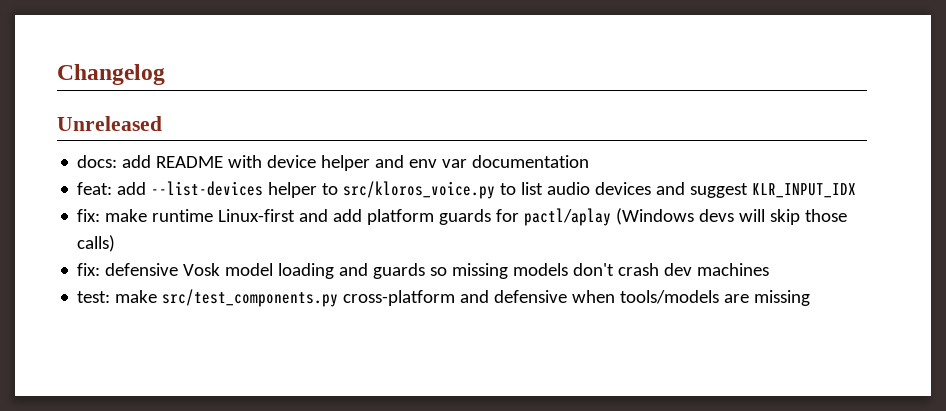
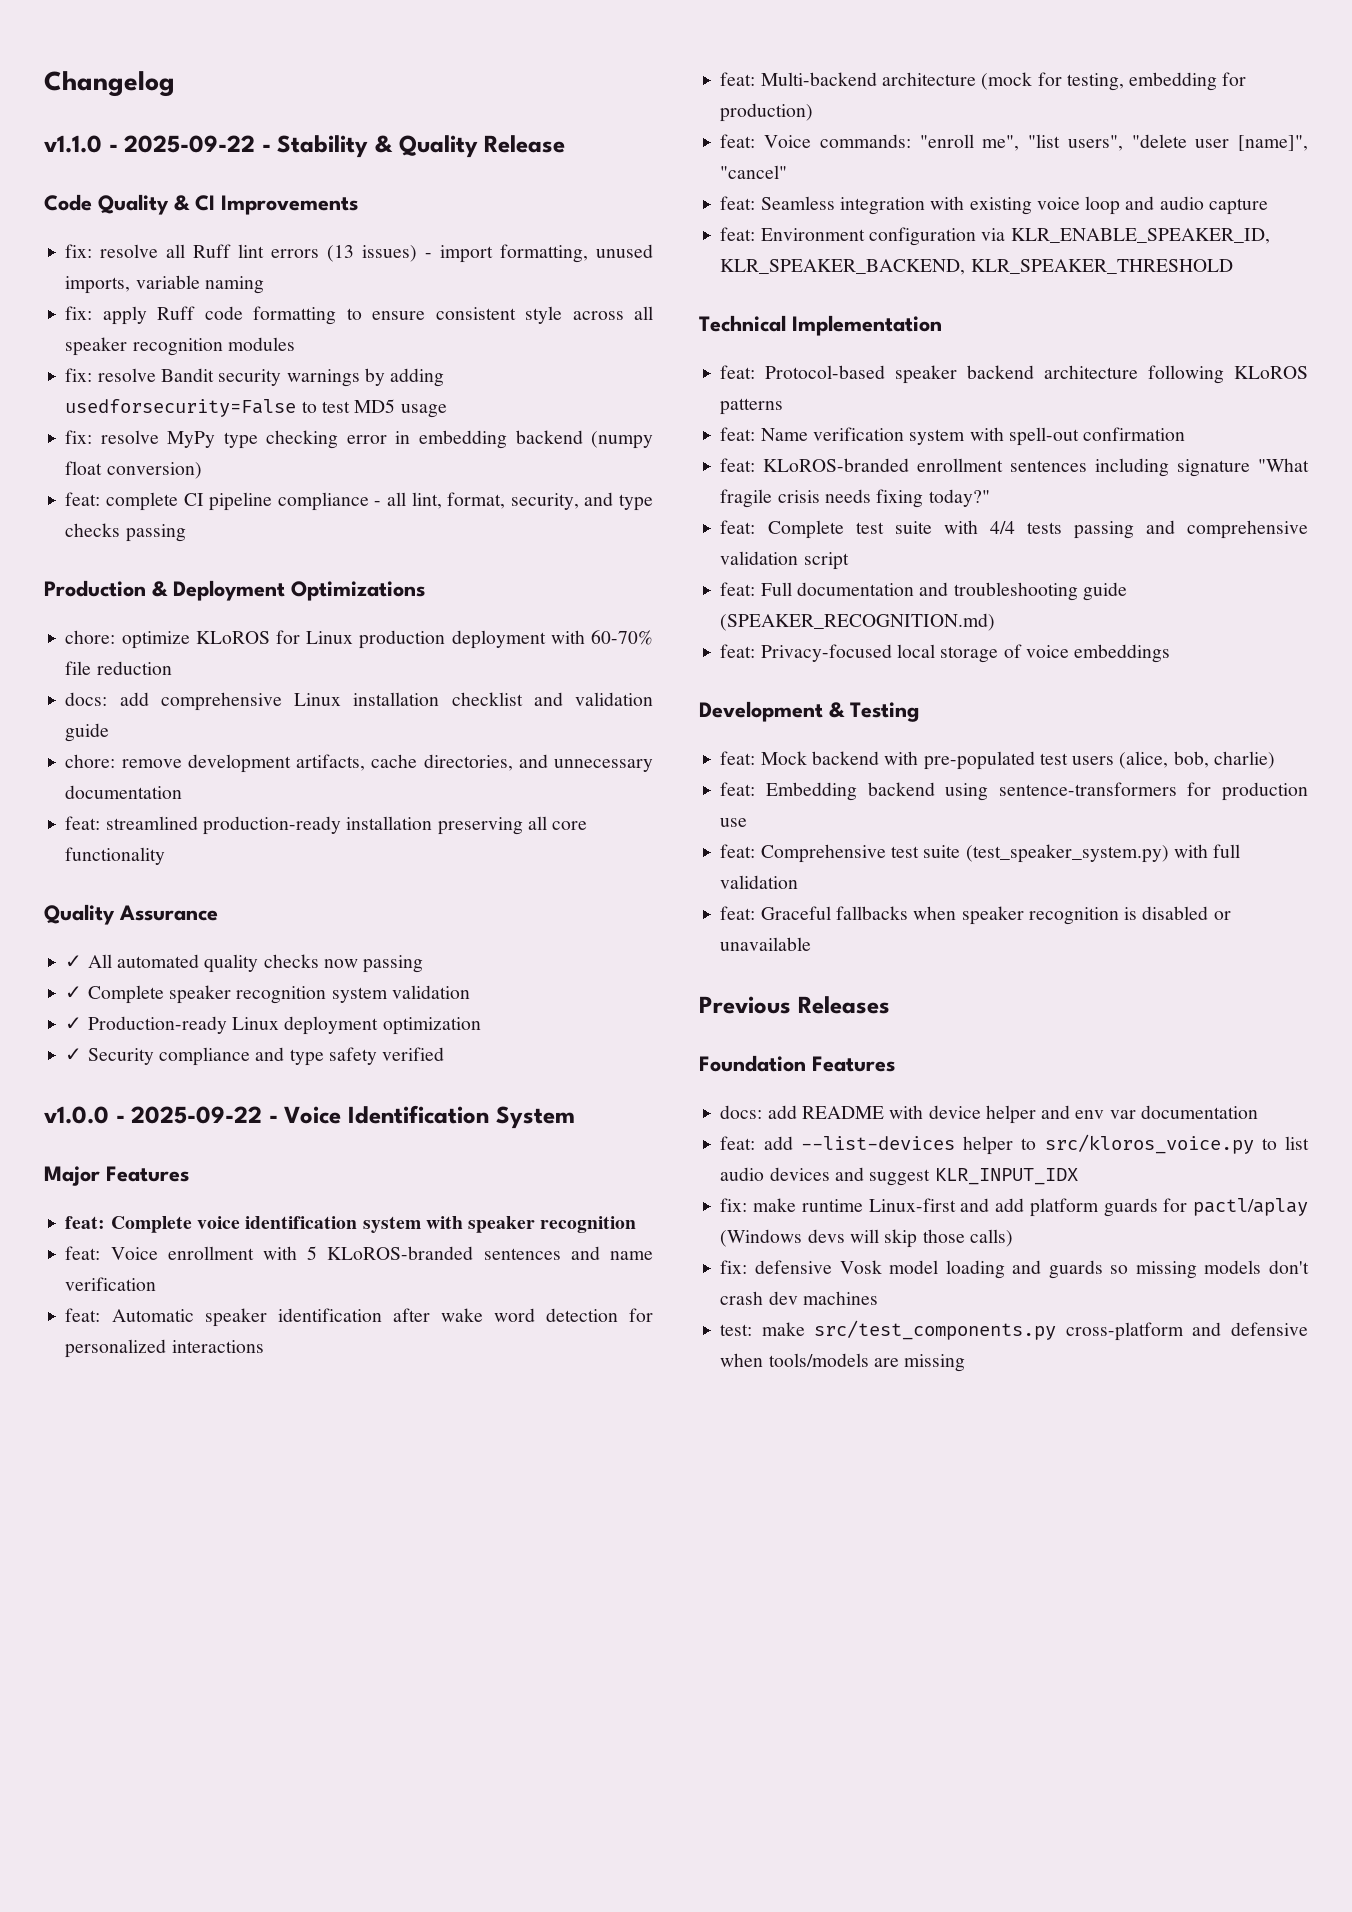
[57,116,162,131] Unreleased -> [44,135,566,158] [44,194,358,215] [65,244,653,263] [65,275,264,294] [65,306,653,325] [65,337,295,356] [65,368,445,387] [65,399,447,418] [65,430,653,449] [65,461,202,479] [65,492,654,511] [65,523,186,542] [44,580,425,601] [65,630,654,649] [65,661,172,675] [65,692,653,711] [65,723,110,742] [65,754,653,773] [65,785,183,799] [65,816,588,835] [65,847,166,865] [44,904,218,925] [65,954,424,973] [65,985,470,1004] [65,1016,481,1035] [65,1047,445,1066] [44,1105,575,1129] [44,1166,189,1186] [65,1216,637,1233] [65,1246,653,1260] [65,1277,157,1291] [65,1308,654,1327] [65,1339,264,1358] [720,72,1247,91] [720,103,814,122] [720,134,1308,151] [720,165,788,179] [720,196,1268,215] [720,227,1270,246] [720,259,1233,275] [699,315,942,336] [720,365,1308,384] [720,398,784,415] [720,427,1186,446] [720,458,1309,477] [720,489,990,508] [720,520,1308,539] [720,551,849,570] [720,582,1127,601] [720,613,996,631] [720,644,1171,663] [699,701,919,722] [720,751,1275,770] [720,782,1308,801] [720,818,748,827] [720,844,1241,863] [720,875,799,889] [720,906,1231,925] [720,937,812,951] [699,996,890,1014] [699,1055,895,1072] v1.1.0 - 2025-09-22 - Stability & Quality Release // Code Quality & CI Improvements // fix: resolve all Ruff lint errors (13 issues) - import formatting, unused imports, variable naming // fix: apply Ruff code formatting to ensure consistent style across all speaker recognition modules // fix: resolve Bandit security warnings by adding usedforsecurity=False to test MD5 usage // fix: resolve MyPy type checking error in embedding backend (numpy float conversion) // feat: complete CI pipeline compliance - all lint, format, security, and type checks passing // Production & Deployment Optimizations // chore: optimize KLoROS for Linux production deployment with 60-70% file reduction // docs: add comprehensive Linux installation checklist and validation guide // chore: remove development artifacts, cache directories, and unnecessary documentation // feat: streamlined production-ready installation preserving all core functionality // Quality Assurance // ✓ All automated quality checks now passing // ✓ Complete speaker recognition system validation // ✓ Production-ready Linux deployment optimization // ✓ Security compliance and type safety verified // v1.0.0 - 2025-09-22 - Voice Identification System // Major Features // feat: Complete voice identification system with speaker recognition // feat: Voice enrollment with 5 KLoROS-branded sentences and name verification // feat: Automatic speaker identification after wake word detection for personalized interactions // feat: Multi-backend architecture (mock for testing, embedding for production) // feat: Voice commands: "enroll me", "list users", "delete user [name]", "cancel" // feat: Seamless integration with existing voice loop and audio capture // feat: Environment configuration via KLR_ENABLE_SPEAKER_ID, KLR_SPEAKER_BACKEND, KLR_SPEAKER_THRESHOLD // Technical Implementation // feat: Protocol-based speaker backend architecture following KLoROS patterns // feat: Name verification system with spell-out confirmation // feat: KLoROS-branded enrollment sentences including signature "What fragile crisis needs fixing today?" // feat: Complete test suite with 4/4 tests passing and comprehensive validation script // feat: Full documentation and troubleshooting guide (SPEAKER_RECOGNITION.md) // feat: Privacy-focused local storage of voice embeddings // Development & Testing // feat: Mock backend with pre-populated test users (alice, bob, charlie) // feat: Embedding backend using sentence-transformers for production use // feat: Comprehensive test suite (test_speaker_system.py) with full validation // feat: Graceful fallbacks when speaker recognition is disabled or unavailable // Previous Releases // Foundation Features

